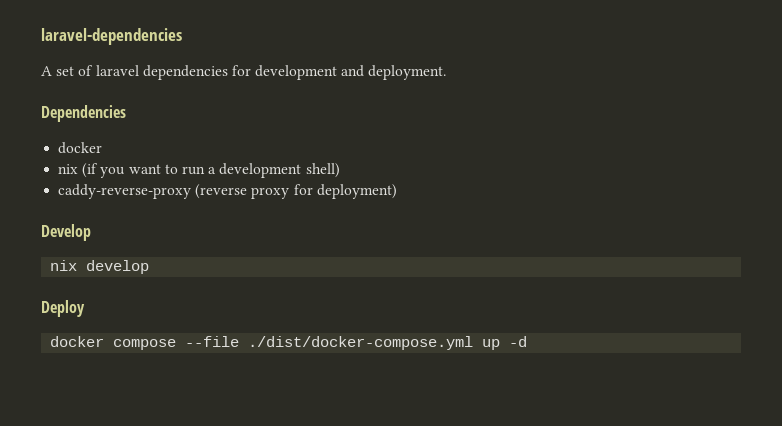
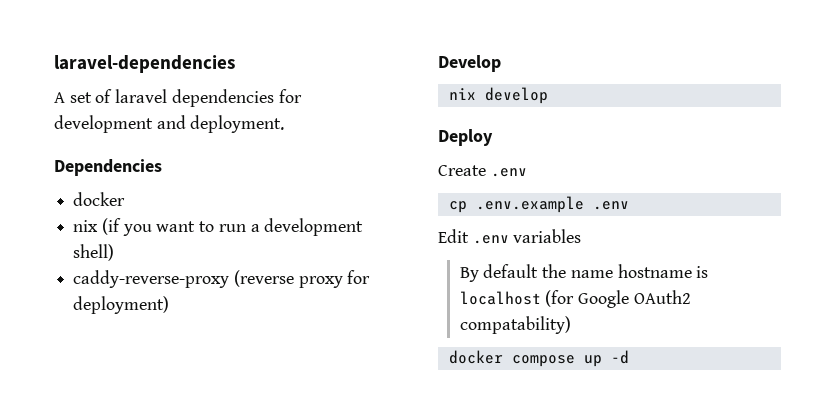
(85, 308) none -> [438,165,527,177] [448,196,629,213] [438,229,582,244] [459,264,709,282] [459,290,691,308] [459,316,571,334] // Create .env // cp .env.example .env // Edit .env variables // By default the name hostname is localhost (for Google OAuth2 compatability)
[185,336,474,350] --file ./dist/docker-compose.yml -> (575, 361) none

